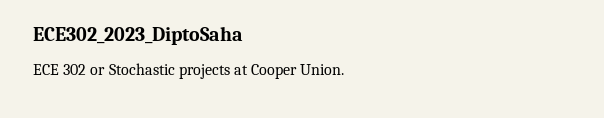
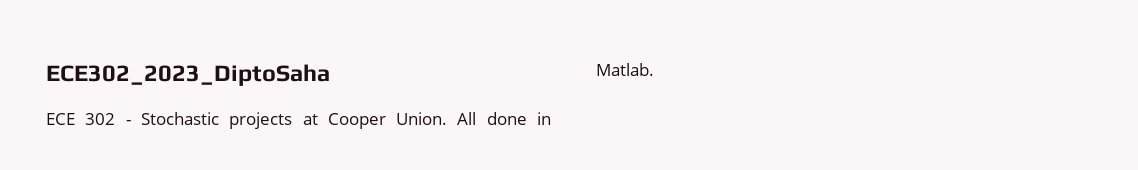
[90,67,106,75] or -> [125,120,131,125] -
(345, 69) none -> [457,112,551,125] [596,63,654,76] All done in Matlab.

